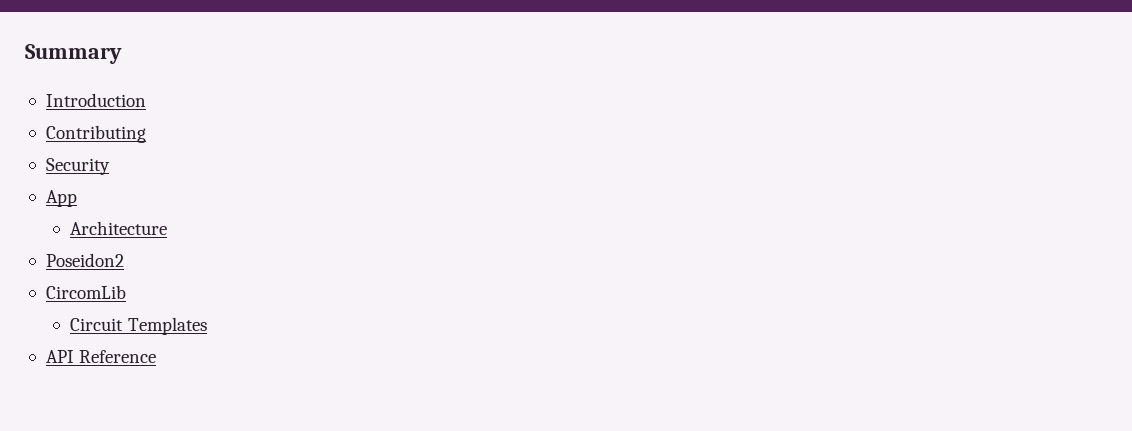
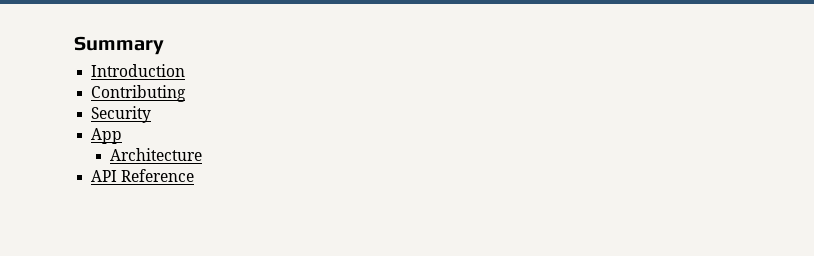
[45,253,124,267] [45,285,126,299] [70,317,207,335] // Poseidon2 // CircomLib // Circuit Templates -> (203, 154) none

